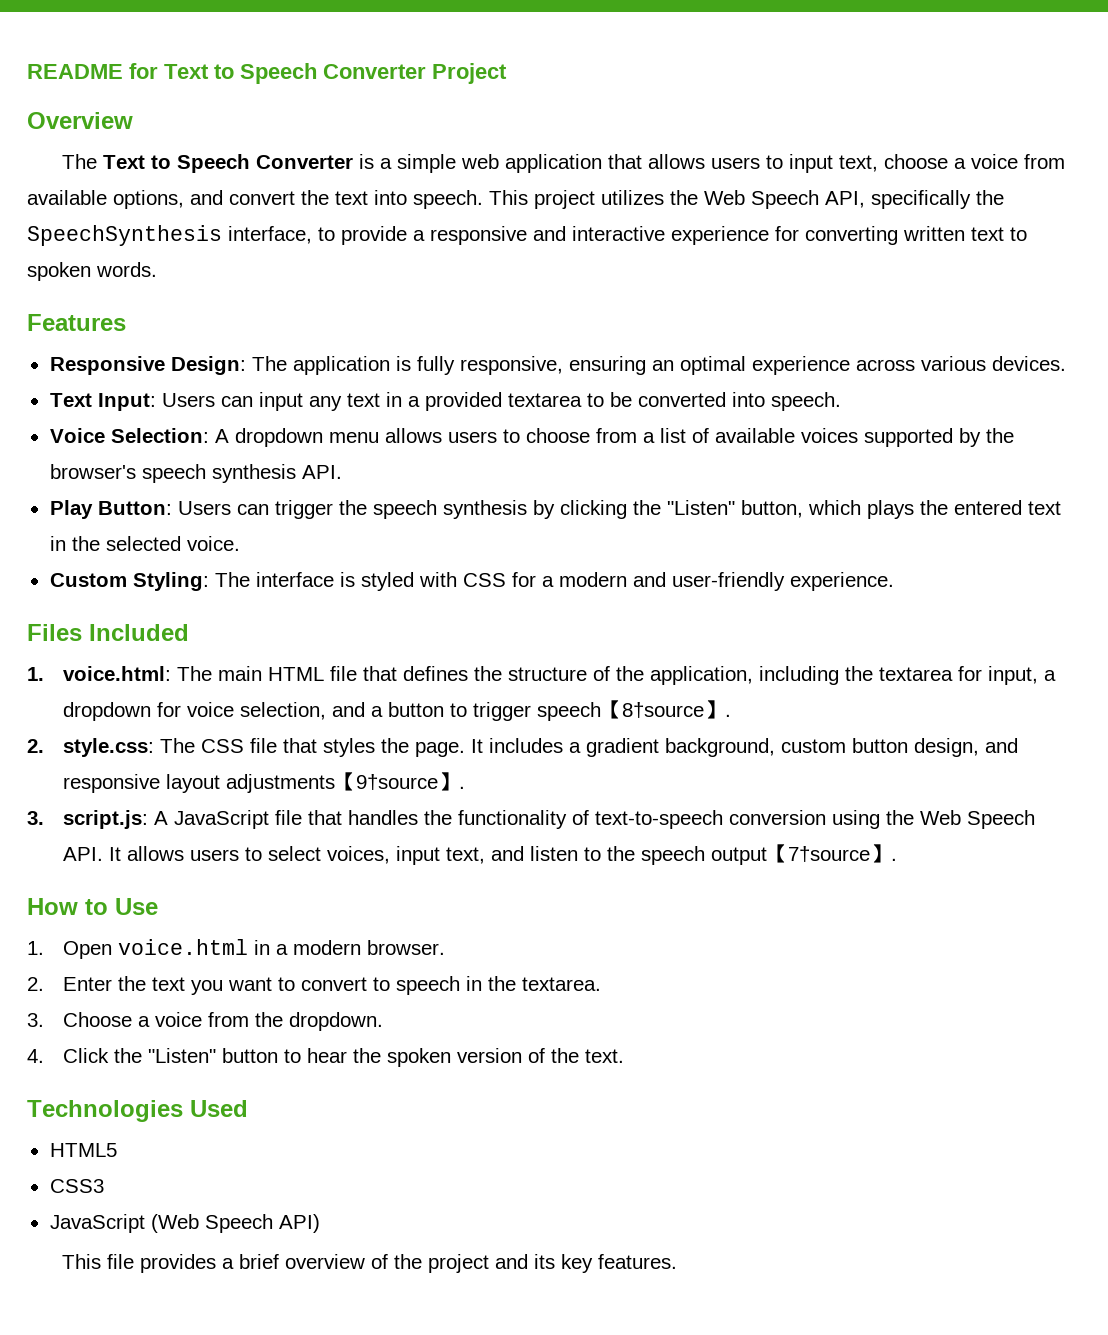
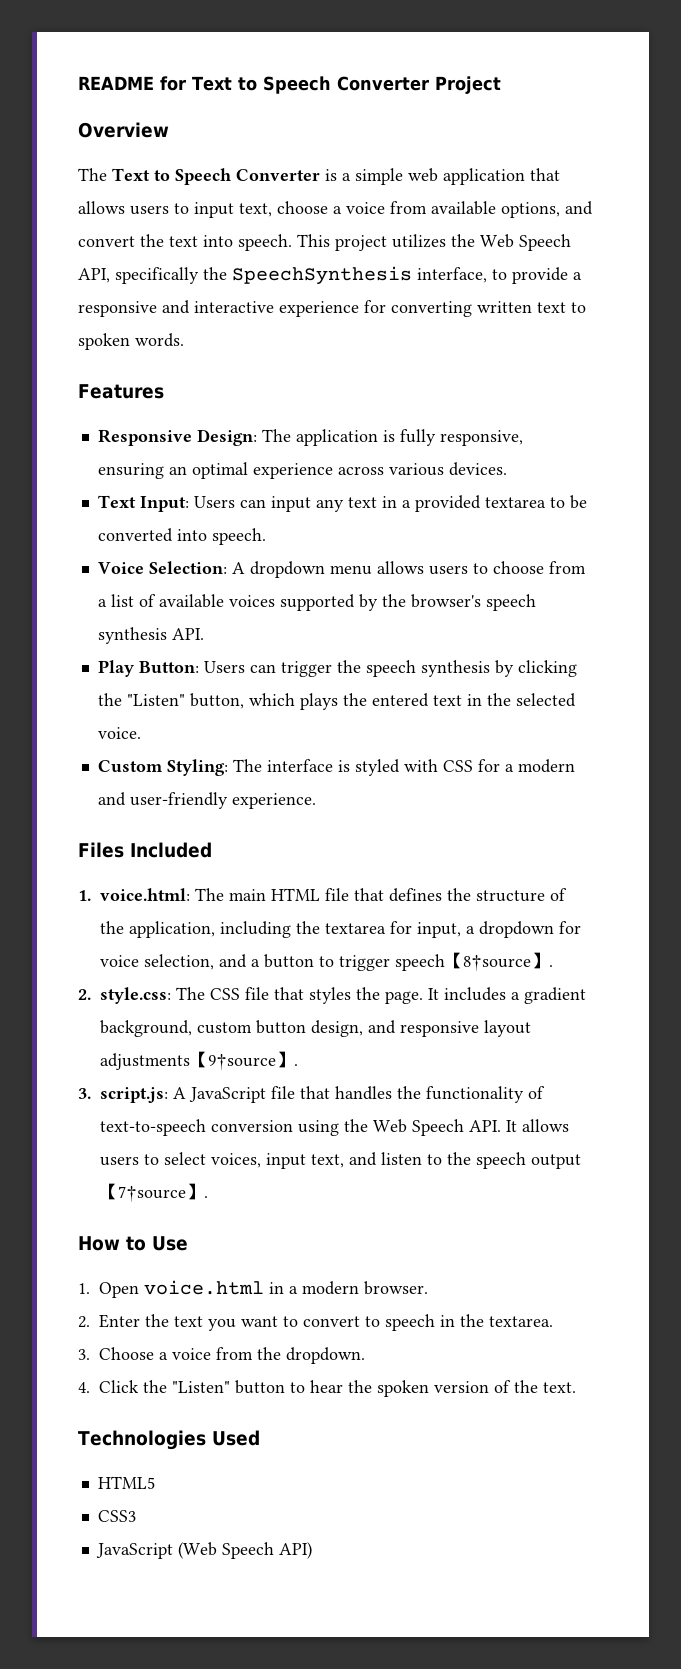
[62,1254,678,1273] // This file provides a brief overview of the project and its key features. -> (312, 1550) none

